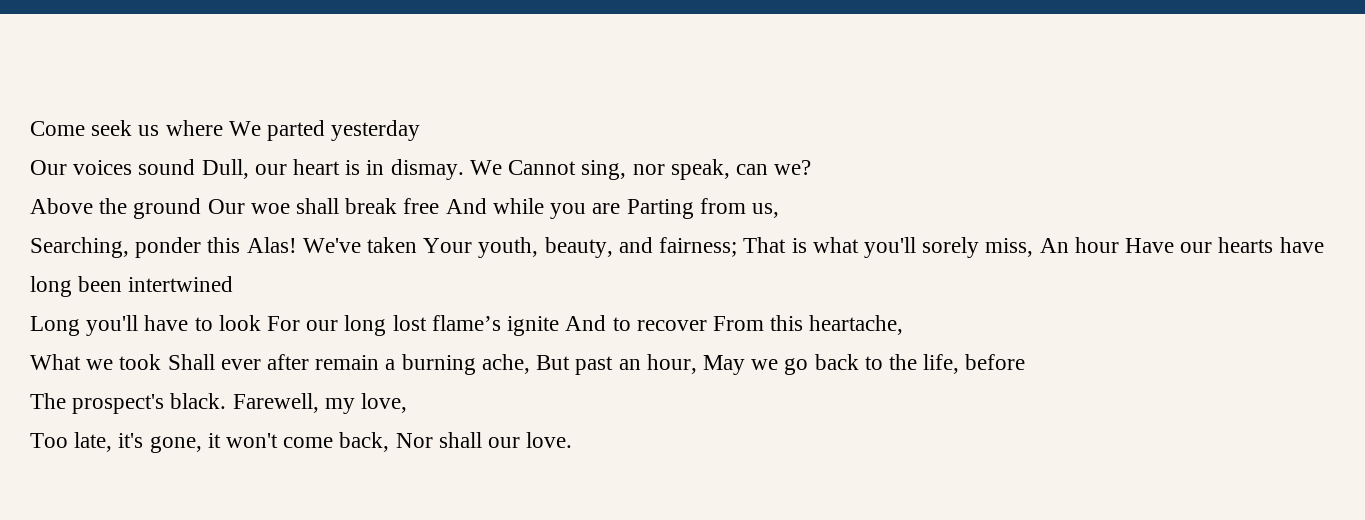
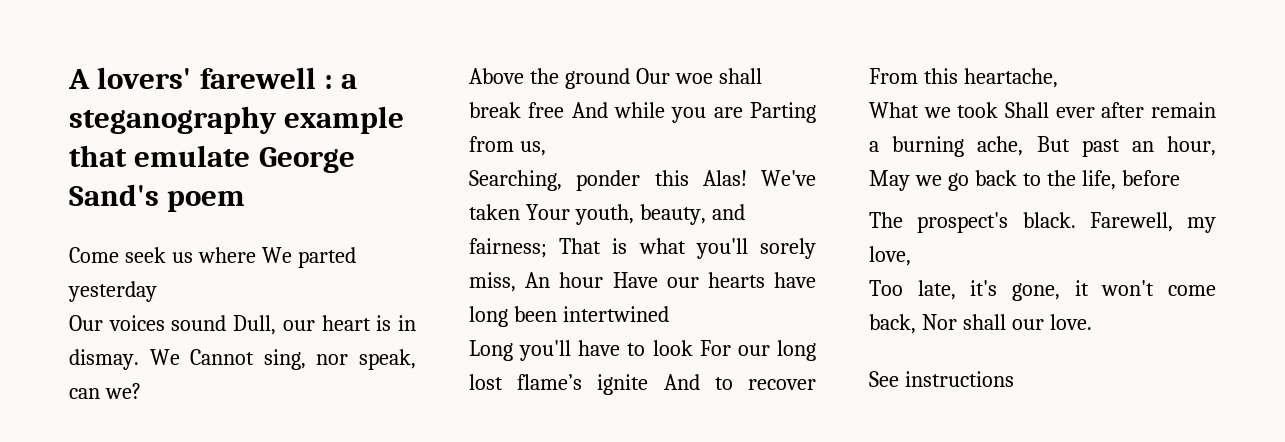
(30, 128) none -> [68,67,358,89] [69,106,405,134] [69,145,355,173] [69,184,246,212] A lovers' farewell : a steganography example that emulate George Sand's poem //
(573, 440) none -> [869,371,1014,387] // See instructions

